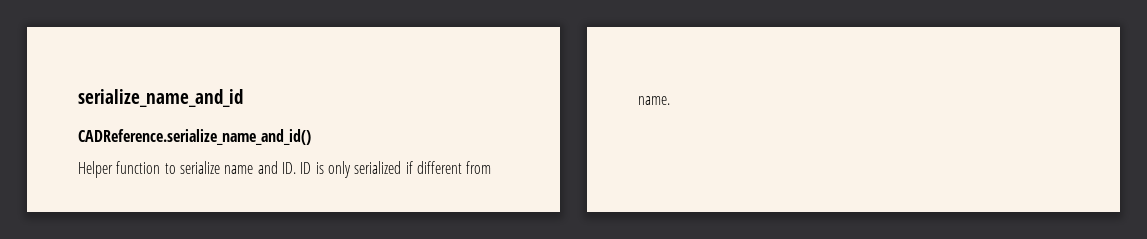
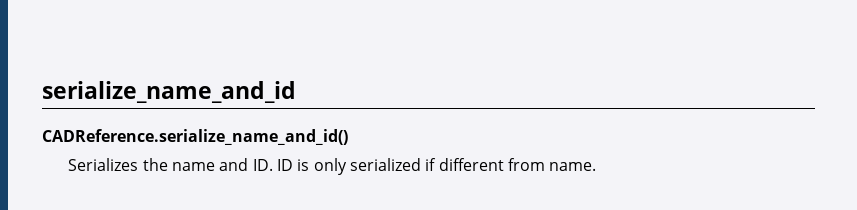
[78,161,220,178] Helper function to serialize -> [68,158,168,171] Serializes the

